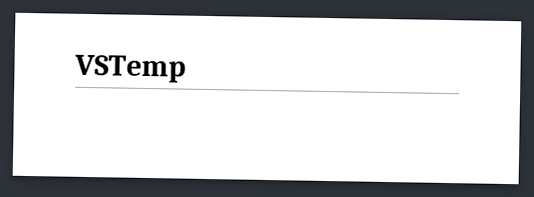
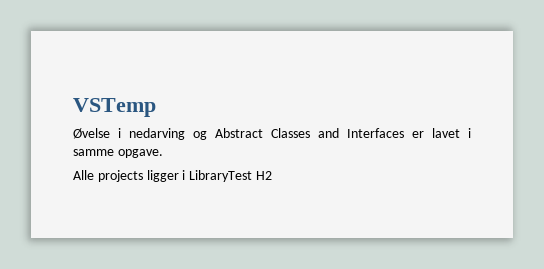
(186, 68) none -> [73,128,471,140] [73,149,163,158] [73,170,272,182] // Øvelse i nedarving og Abstract Classes and Interfaces er lavet i samme opgave. // Alle projects ligger i LibraryTest H2

